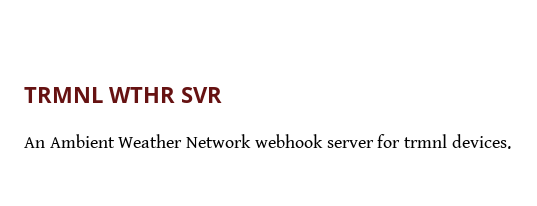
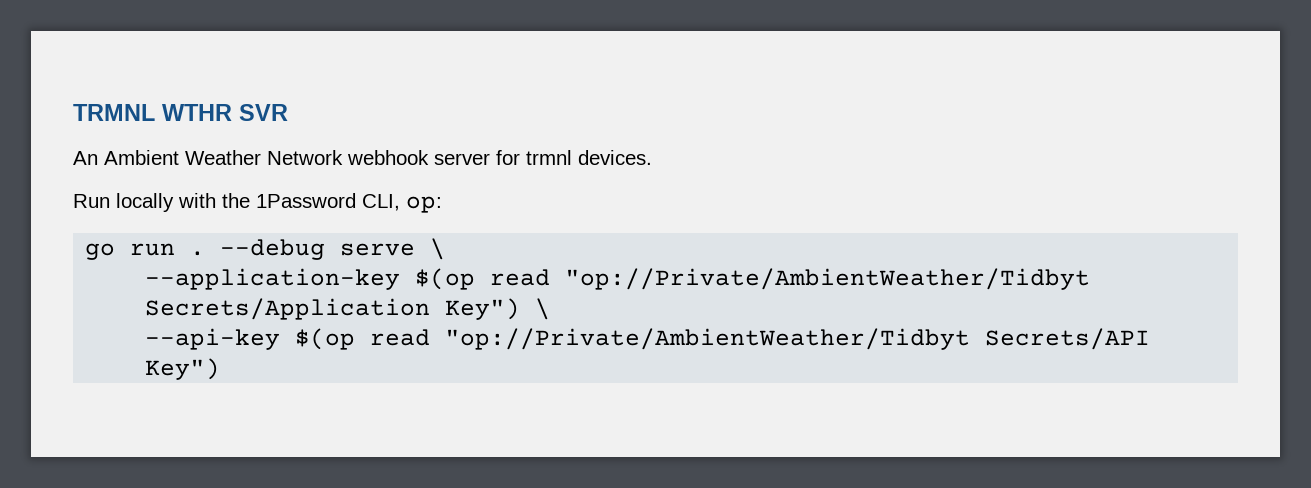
(511, 141) none -> [73,193,442,213] [85,238,446,260] [145,268,1091,290] [145,298,551,320] [145,328,1151,350] [145,358,221,380] // Run locally with the 1Password CLI, op: // go run . --debug serve \ // --application-key $(op read "op://Private/AmbientWeather/Tidbyt Secrets/Application Key") \ // --api-key $(op read "op://Private/AmbientWeather/Tidbyt Secrets/API Key")

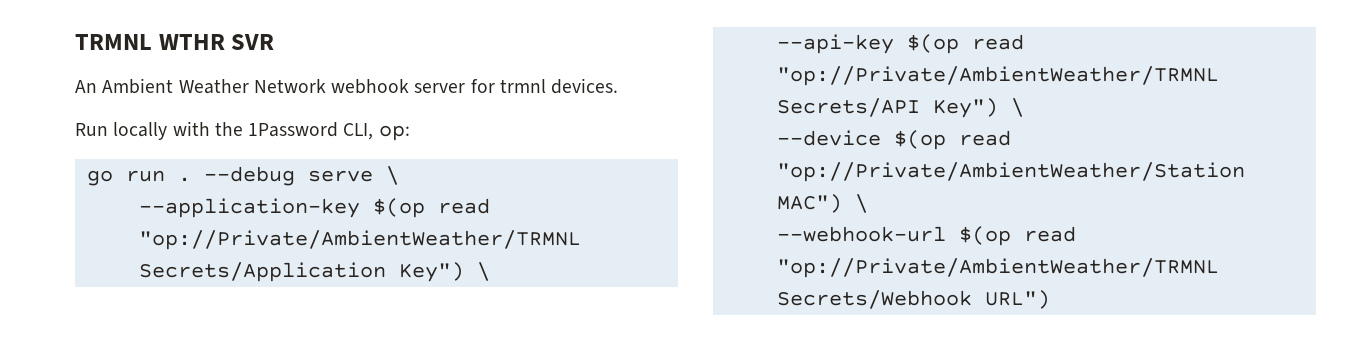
[565,268,1091,290] "op://Private/AmbientWeather/Tidbyt -> [138,230,581,250] "op://Private/AmbientWeather/TRMNL
[445,328,971,350] "op://Private/AmbientWeather/Tidbyt -> [776,66,1219,86] "op://Private/AmbientWeather/TRMNL
(221, 369) none -> [1010,98,1024,117] [776,130,1011,150] [776,162,1245,182] [776,194,868,213] [776,226,1076,246] [776,258,1219,278] [776,290,1050,309] \ // --device $(op read "op://Private/AmbientWeather/Station MAC") \ // --webhook-url $(op read "op://Private/AmbientWeather/TRMNL Secrets/Webhook URL")

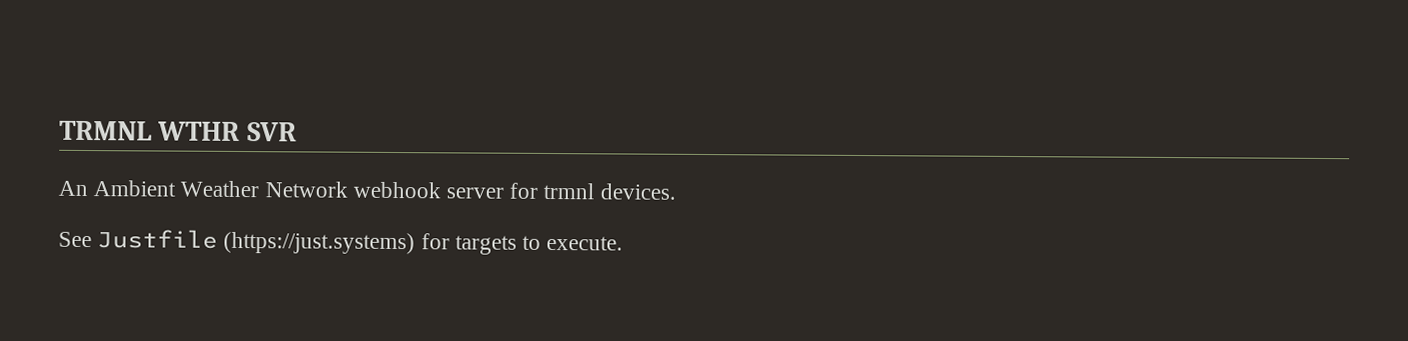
[75,121,410,141] [86,166,399,186] [138,198,490,218] [138,230,581,250] [138,262,490,282] [776,34,1024,54] [776,66,1219,86] [776,98,1024,118] [776,130,1011,150] [776,162,1245,182] [776,194,868,213] [776,226,1076,246] [776,258,1219,278] [776,290,1050,309] Run locally with the 1Password CLI, op: // go run . --debug serve \ // --application-key $(op read "op://Private/AmbientWeather/TRMNL Secrets/Application Key") \ // --api-key $(op read "op://Private/AmbientWeather/TRMNL Secrets/API Key") \ // --device $(op read "op://Private/AmbientWeather/Station MAC") \ // --webhook-url $(op read "op://Private/AmbientWeather/TRMNL Secrets/Webhook URL") -> [58,229,624,255] See Justfile (https://just.systems) for targets to execute.

